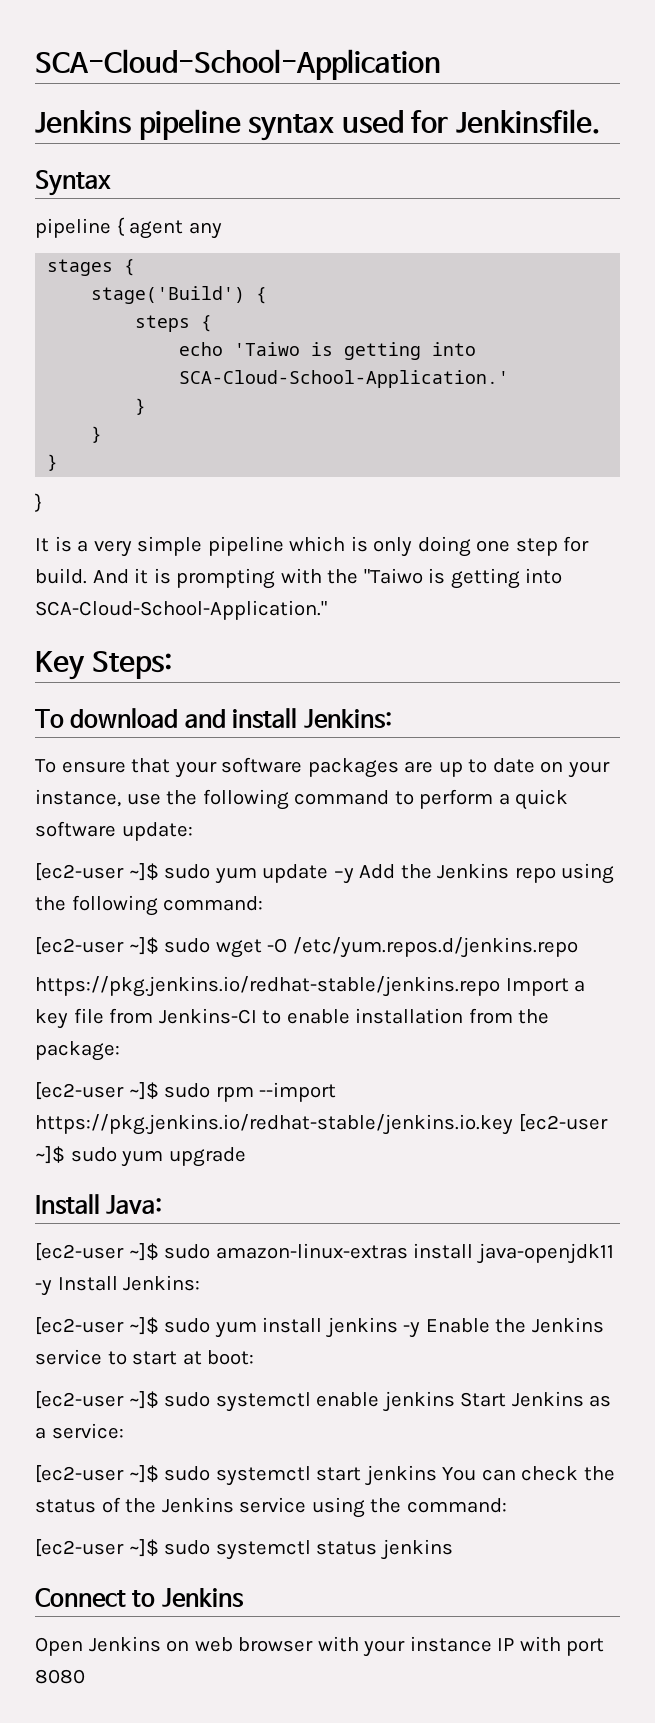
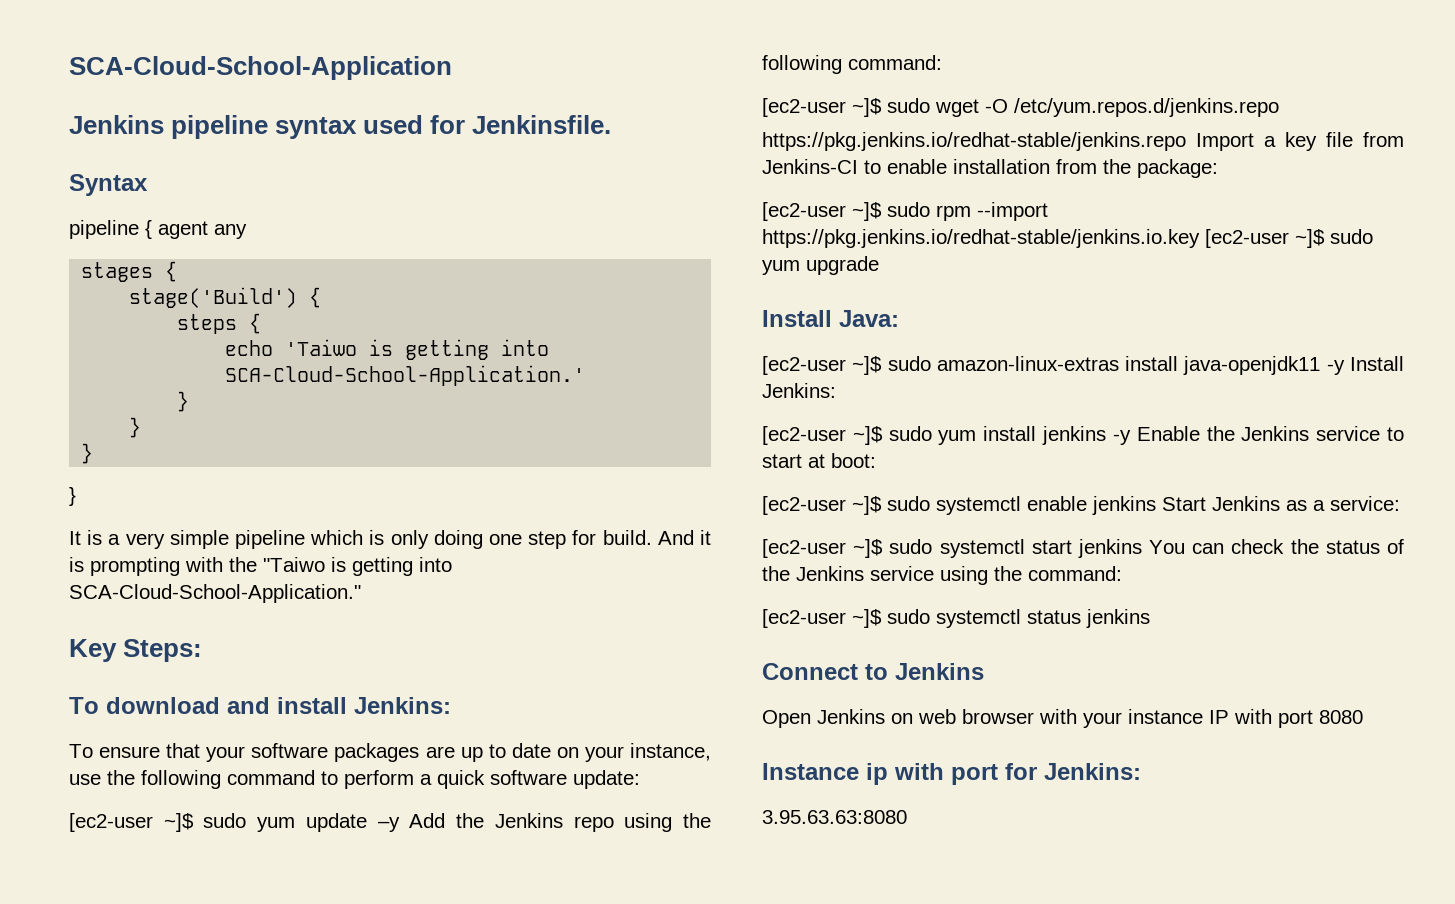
(85, 1676) none -> [762,763,1141,785] [762,810,907,824] // Instance ip with port for Jenkins: // 3.95.63.63:8080

